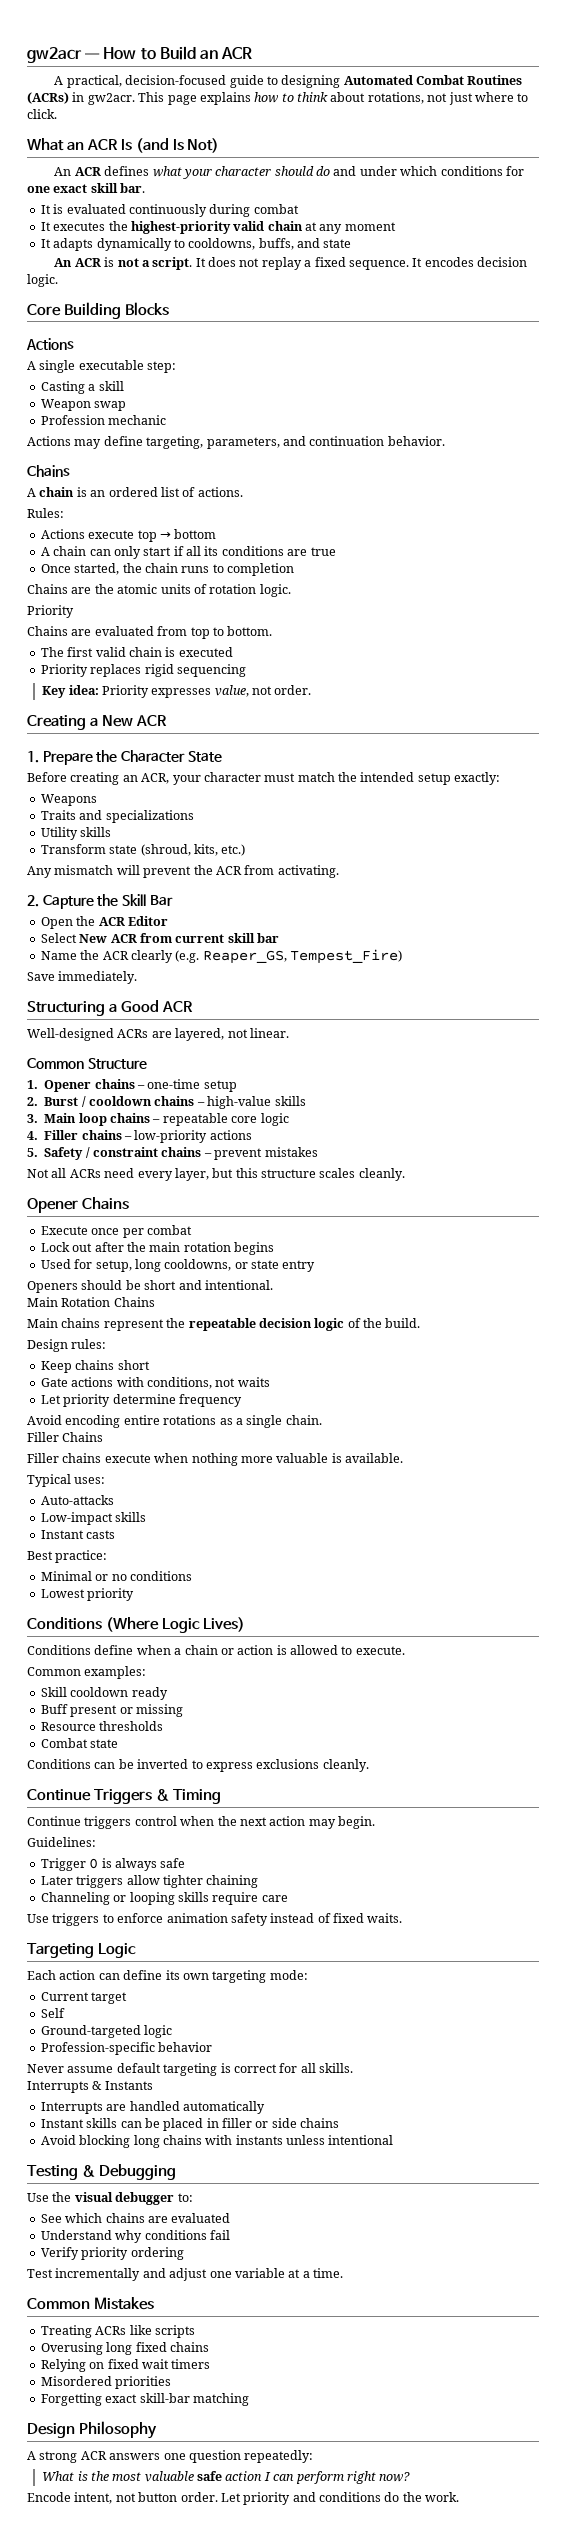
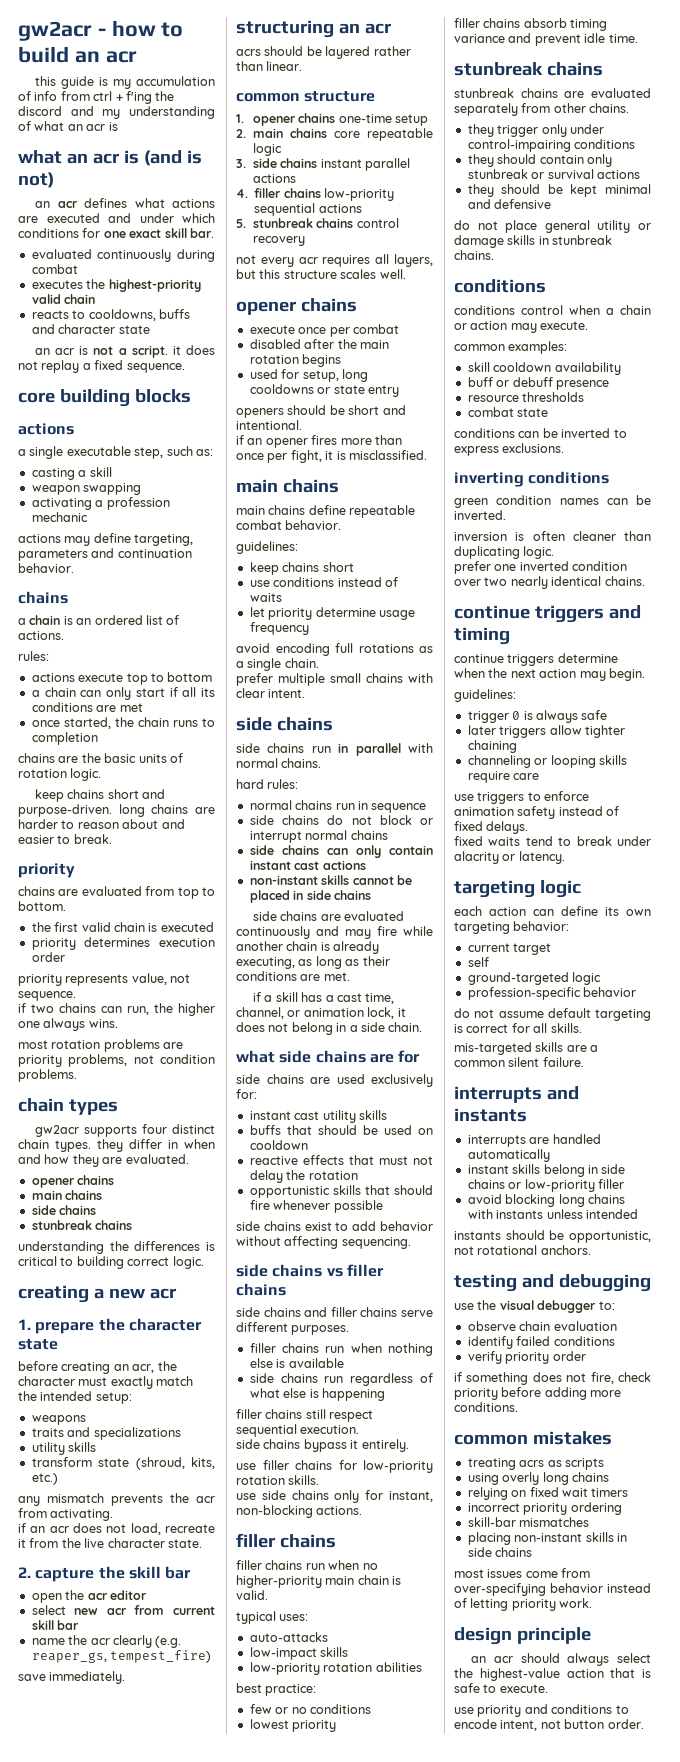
[27,46,253,63] [54,75,523,88] [27,92,529,105] [27,109,57,119] [27,138,220,153] [54,166,330,179] gw2acr — How to Build an ACR // A practical, decision-focused guide to designing Automated Combat Routines (ACRs) in gw2acr. This page explains how to think about rotations, not just where to click. // What an ACR Is (and Is Not) // An ACR defines what your character should do -> [18,20,184,41] [18,46,137,63] [35,76,215,89] [18,91,175,104] [18,106,215,119] [18,121,118,131] [18,150,202,166] [18,172,54,188] [35,198,215,208] [18,213,100,223] gw2acr - how to build an acr // this guide is my accumulation of info from ctrl + f'ing the discord and my understanding of what an acr is // what an acr is (and is not) // an acr defines what actions are executed
[40,204,64,214] It is -> (214, 233) none
[40,222,51,231] It -> (78, 269) none
[305,222,396,234] [40,238,352,251] [54,258,101,267] at any moment // It adapts dynamically to cooldowns, buffs, and state // An ACR -> [31,309,190,321] [31,324,150,334] [35,348,75,355] // reacts to cooldowns, buffs and character state // an acr
[195,258,206,267] It -> [172,346,181,355] it
[412,257,527,267] [27,274,58,287] [27,302,169,319] [26,338,74,350] [27,360,177,373] [40,381,124,394] [40,399,127,411] [40,415,105,425] It encodes decision logic. // Core Building Blocks // Actions // A single executable step: // Casting a skill // Weapon swap // Profession -> [18,389,191,407] [18,423,74,435] [18,446,213,459] [31,467,112,480] [31,483,142,495] [31,497,170,510] // core building blocks // actions // a single executable step, such as: // casting a skill // weapon swapping // activating a profession
[27,436,71,446] Actions -> [18,534,61,543] actions
[206,437,280,449] parameters, -> [18,549,88,561] parameters
[27,465,70,477] [27,488,36,497] Chains // A -> [18,591,68,604] [18,618,26,625] chains // a
[27,508,64,518] [40,529,85,539] Rules: // Actions -> [18,651,49,661] [31,673,75,682] rules: // actions
[159,532,171,539] → -> [150,673,164,682] to
[40,547,50,556] A -> [31,690,40,697] a
[310,547,336,556] [40,564,71,573] true // Once -> [119,703,143,712] [31,720,60,727] met // once
[27,584,68,594] Chains -> [18,753,55,763] chains
[117,584,158,594] atomic -> [104,753,137,763] basic
[27,605,74,618] [27,626,68,636] Priority // Chains -> [35,789,166,802] [18,804,215,817] [18,819,185,829] [18,834,112,844] [18,863,75,878] [18,886,55,896] keep chains short and purpose-driven. long chains are harder to reason about and easier to break. // priority // chains
[40,647,64,657] The -> [31,922,51,932] the
[40,664,246,677] [42,685,312,698] [27,715,167,730] [27,750,222,765] [27,772,201,785] Priority replaces rigid sequencing // Key idea: Priority expresses value, not order. // Creating a New ACR // 1. Prepare the Character State // Before creating an ACR, your -> [31,937,215,950] [31,952,65,962] [18,973,191,986] [18,991,76,1001] [18,1003,215,1016] [18,1018,118,1031] [18,1039,184,1052] [18,1054,216,1067] [18,1069,77,1082] [18,1098,118,1115] [35,1124,216,1137] [18,1139,215,1152] [18,1154,189,1167] [31,1175,115,1188] [31,1190,103,1200] [31,1205,97,1215] [31,1220,133,1230] [18,1241,215,1254] [18,1256,204,1269] [18,1285,177,1303] [18,1318,202,1334] [18,1339,58,1350] [18,1361,177,1374] priority determines execution order // priority represents value, not sequence. // if two chains can run, the higher one always wins. // most rotation problems are priority problems, not condition problems. // chain types // gw2acr supports four distinct chain types. they differ in when and how they are evaluated. // opener chains // main chains // side chains // stunbreak chains // understanding the differences is critical to building correct logic. // creating a new acr // 1. prepare the character state // before creating an acr, the
(296, 777) none -> [110,1376,153,1389] exactly
[417,772,501,785] [40,794,97,806] [40,810,76,820] setup exactly: // Weapons // Traits -> [95,1392,132,1404] [31,1415,86,1425] [31,1428,64,1437] setup: // weapons // traits
[40,827,112,840] [40,844,106,854] Utility skills // Transform -> [31,1442,97,1455] [31,1457,92,1467] utility skills // transform
[27,865,339,878] [27,894,173,909] [40,916,168,929] [40,933,279,943] [40,949,402,964] [27,971,138,984] [27,1000,193,1016] [27,1028,248,1041] Any mismatch will prevent the ACR from activating. // 2. Capture the Skill Bar // Open the ACR Editor // Select New ACR from current skill bar // Name the ACR clearly (e.g. Reaper_GS, Tempest_Fire) // Save immediately. // Structuring a Good ACR // Well‑designed ACRs are layered, not -> [18,1493,215,1506] [18,1508,114,1521] [18,1523,215,1535] [18,1538,202,1548] [18,1566,192,1582] [31,1590,147,1603] [31,1605,215,1615] [31,1620,80,1630] [31,1635,182,1648] [31,1650,212,1663] [18,1671,126,1684] [236,20,392,38] [236,46,411,59] [236,61,263,71] any mismatch prevents the acr from activating. // if an acr does not load, recreate it from the live character state. // 2. capture the skill bar // open the acr editor // select new acr from current skill bar // name the acr clearly (e.g. reaper_gs, tempest_fire) // save immediately. // structuring an acr // acrs should be layered rather than
[27,1058,147,1069] [27,1079,145,1092] Common Structure // 1. Opener chains – -> [236,91,376,102] [236,113,336,126] common structure // 1. opener chains
[44,1096,306,1109] [27,1113,289,1126] [27,1130,252,1143] [27,1147,318,1160] [27,1168,405,1181] [27,1197,129,1213] [40,1226,88,1235] Burst / cooldown chains – high‑value skills // 3. Main loop chains – repeatable core logic // 4. Filler chains – low‑priority actions // 5. Safety / constraint chains – prevent mistakes // Not all ACRs need every layer, but this structure scales cleanly. // Opener Chains // Execute -> [252,128,433,141] [252,143,282,156] [236,158,411,171] [252,174,296,183] [236,188,394,201] [254,203,362,216] [236,218,399,228] [252,236,305,246] [236,254,433,267] [236,269,406,279] [236,298,357,315] [249,325,295,334] main chains core repeatable logic // 3. side chains instant parallel actions // 4. filler chains low-priority sequential actions // 5. stunbreak chains control recovery // not every acr requires all layers, but this structure scales well. // opener chains // execute
[40,1242,93,1252] Lock out -> [249,339,301,349] disabled
[40,1259,71,1269] Used -> [249,369,278,379] used
[164,1259,232,1271] cooldowns, -> [249,384,314,394] cooldowns
[27,1281,78,1293] Openers -> [236,408,284,418] openers
[27,1297,155,1307] [27,1318,421,1331] [27,1339,107,1352] [40,1360,150,1373] [40,1377,236,1389] Main Rotation Chains // Main chains represent the repeatable decision logic of the build. // Design rules: // Keep chains short // Gate actions with conditions, not -> [236,435,402,448] [236,450,427,463] [236,479,339,493] [236,505,416,518] [236,520,342,530] [236,541,298,554] [249,562,354,575] [249,577,398,587] if an opener fires more than once per fight, it is misclassified. // main chains // main chains define repeatable combat behavior. // guidelines: // keep chains short // use conditions instead of
[40,1395,61,1404] Let -> [249,607,265,617] let
(176, 1399) none -> [378,610,415,620] usage
[27,1415,160,1428] Avoid encoding entire -> [236,643,353,656] avoid encoding full
[27,1432,104,1442] [27,1453,403,1466] [27,1474,71,1487] Filler Chains // Filler chains execute when nothing more valuable is available. // Typical -> [236,673,433,686] [236,688,306,698] [236,717,333,731] [236,743,433,756] [236,758,322,768] [236,779,299,789] [249,800,427,813] [249,815,433,825] [249,830,388,843] [249,845,433,858] [249,860,366,870] [249,875,412,885] [249,890,371,903] [253,911,405,921] [236,926,433,939] [236,941,380,954] [236,956,390,969] [236,971,350,981] [253,992,395,1004] [236,1007,406,1019] [236,1022,423,1035] [236,1050,421,1063] [236,1074,433,1087] [236,1089,257,1099] [249,1110,387,1123] [249,1125,433,1135] [249,1140,308,1150] [249,1155,433,1165] [249,1170,358,1183] [249,1185,433,1198] [249,1200,383,1213] [236,1221,433,1231] [236,1236,411,1249] [236,1264,384,1277] [236,1283,286,1296] [236,1307,433,1317] [236,1322,350,1335] [249,1343,433,1356] [249,1358,344,1368] [249,1373,433,1386] [249,1388,385,1401] [236,1409,374,1422] [236,1424,360,1437] [236,1439,409,1452] [236,1460,433,1473] [236,1475,320,1485] [236,1490,433,1503] [236,1505,363,1518] [236,1533,336,1548] [236,1560,378,1570] [236,1575,402,1588] [236,1590,268,1600] [236,1611,276,1624] prefer multiple small chains with clear intent. // side chains // side chains run in parallel with normal chains. // hard rules: // normal chains run in sequence // side chains do not block or interrupt normal chains // side chains can only contain instant cast actions // non-instant skills cannot be placed in side chains // side chains are evaluated continuously and may fire while another chain is already executing, as long as their conditions are met. // if a skill has a cast time, channel, or animation lock, it does not belong in a side chain. // what side chains are for // side chains are used exclusively for: // instant cast utility skills // buffs that should be used on cooldown // reactive effects that must not delay the rotation // opportunistic skills that should fire whenever possible // side chains exist to add behavior without affecting sequencing. // side chains vs filler chains // side chains and filler chains serve different purposes. // filler chains run when nothing else is available // side chains run regardless of what else is happening // filler chains still respect sequential execution. // side chains bypass it entirely. // use filler chains for low-priority rotation skills. // use side chains only for instant, non-blocking actions. // filler chains // filler chains run when no higher-priority main chain is valid. // typical
[40,1495,114,1505] [40,1512,147,1525] [40,1530,116,1539] [27,1551,53,1560] Auto‑attacks // Low‑impact skills // Instant casts // Best -> [249,1632,328,1642] [249,1647,349,1660] [249,1662,422,1675] [236,1683,262,1693] auto-attacks // low-impact skills // low-priority rotation abilities // best
[40,1571,92,1581] Minimal -> [249,1704,272,1714] few
[40,1588,135,1601] [27,1617,245,1633] [27,1645,134,1655] Lowest priority // Conditions (Where Logic Lives) // Conditions define -> [249,1719,337,1732] [454,18,608,31] [454,33,638,46] [454,62,603,76] [454,88,651,98] [454,103,630,116] [467,124,604,137] [467,139,636,152] [467,154,612,167] [467,169,640,179] [467,184,651,197] [467,199,552,209] [454,220,651,233] [454,235,613,248] [454,250,494,260] [454,279,546,293] [454,305,563,315] lowest priority // filler chains absorb timing variance and prevent idle time. // stunbreak chains // stunbreak chains are evaluated separately from other chains. // they trigger only under control-impairing conditions // they should contain only stunbreak or survival actions // they should be kept minimal and defensive // do not place general utility or damage skills in stunbreak chains. // conditions // conditions control
[276,1645,405,1655] [27,1667,81,1676] is allowed to execute. // Common -> [510,321,589,333] [454,344,505,351] may execute. // common
[40,1687,168,1700] [40,1704,183,1717] [40,1722,96,1731] Skill cooldown ready // Buff present or missing // Resource -> [467,362,621,375] [467,377,609,390] [467,395,519,402] skill cooldown availability // buff or debuff presence // resource
[40,1738,119,1748] [27,1759,91,1769] Combat state // Conditions -> [467,407,549,417] [454,428,515,438] combat state // conditions
[256,1759,369,1772] [27,1789,221,1804] [27,1816,177,1829] exclusions cleanly. // Continue Triggers & Timing // Continue triggers control -> [502,443,565,453] [454,471,610,487] [454,495,651,508] [454,510,506,520] [454,531,651,541] [454,546,555,559] [454,561,628,574] [454,576,645,589] [454,605,641,623] [454,627,510,645] [454,653,618,666] exclusions. // inverting conditions // green condition names can be inverted. // inversion is often cleaner than duplicating logic. // prefer one inverted condition over two nearly identical chains. // continue triggers and timing // continue triggers determine
[27,1837,96,1847] [40,1858,86,1871] Guidelines: // Trigger -> [454,689,516,702] [467,711,509,723] guidelines: // trigger
[40,1876,73,1885] Later -> [467,725,496,735] later
[40,1892,110,1905] Channeling -> [467,755,531,768] channeling
[27,1914,49,1923] Use -> [454,794,474,801] use
[367,1913,403,1923] [27,1943,136,1958] [27,1970,56,1980] waits. // Targeting Logic // Each -> [486,821,529,834] [454,836,651,846] [454,851,565,864] [454,880,581,898] [454,906,482,916] delays. // fixed waits tend to break under alacrity or latency. // targeting logic // each
[269,1970,308,1980] [40,1992,89,2001] mode: // Current -> [513,921,570,931] [467,943,510,952] behavior: // current
[40,2008,65,2018] [40,2025,173,2038] [40,2042,155,2055] Self // Ground‑targeted logic // Profession‑specific -> [467,957,489,967] [467,972,602,985] [467,987,581,1000] self // ground-targeted logic // profession-specific
[27,2064,64,2073] Never -> [454,1008,495,1018] do not
[27,2081,153,2093] [40,2101,265,2114] [40,2118,340,2131] [40,2135,76,2145] Interrupts & Instants // Interrupts are handled automatically // Instant skills can be placed in filler or side chains // Avoid -> [454,1042,599,1055] [454,1057,584,1067] [454,1086,579,1103] [454,1108,527,1122] [467,1134,601,1147] [467,1149,550,1162] [467,1164,626,1177] [467,1179,624,1192] [467,1194,502,1204] mis-targeted skills are a common silent failure. // interrupts and instants // interrupts are handled automatically // instant skills belong in side chains or low-priority filler // avoid
[328,2135,394,2145] [27,2164,176,2180] [27,2192,193,2205] [40,2213,231,2223] [40,2230,230,2243] [40,2247,184,2260] [27,2268,343,2281] [27,2297,154,2310] [40,2325,195,2338] [40,2342,209,2355] [40,2359,86,2372] intentional // Testing & Debugging // Use the visual debugger to: // See which chains are evaluated // Understand why conditions fail // Verify priority ordering // Test incrementally and adjust one variable at a time. // Common Mistakes // Treating ACRs like scripts // Overusing long fixed chains // Relying -> [585,1209,638,1219] [454,1230,651,1243] [454,1245,591,1255] [454,1274,651,1292] [454,1300,615,1313] [467,1321,617,1331] [467,1336,615,1349] [467,1351,586,1364] [454,1372,651,1385] [454,1387,622,1400] [454,1402,518,1412] [454,1431,612,1445] [467,1458,604,1470] [467,1472,609,1485] [467,1487,508,1500] intended // instants should be opportunistic, not rotational anchors. // testing and debugging // use the visual debugger to: // observe chain evaluation // identify failed conditions // verify priority order // if something does not fire, check priority before adding more conditions. // common mistakes // treating acrs as scripts // using overly long chains // relying
[40,2376,172,2389] [40,2393,249,2406] [27,2421,157,2439] [27,2450,314,2463] [42,2471,411,2484] [27,2492,460,2505] Misordered priorities // Forgetting exact skill‑bar matching // Design Philosophy // A strong ACR answers one question repeatedly: // What is the most valuable safe action I can perform right now? // Encode intent, not button order. Let priority and conditions do the work. -> [467,1502,622,1515] [467,1517,590,1527] [467,1532,627,1545] [467,1547,533,1557] [454,1568,591,1578] [454,1583,651,1596] [454,1598,593,1611] [454,1627,591,1645] [471,1653,651,1666] [454,1668,651,1681] [454,1683,548,1693] [454,1704,629,1717] [454,1719,644,1731] incorrect priority ordering // skill-bar mismatches // placing non-instant skills in side chains // most issues come from over-specifying behavior instead of letting priority work. // design principle // an acr should always select the highest-value action that is safe to execute. // use priority and conditions to encode intent, not button order.

